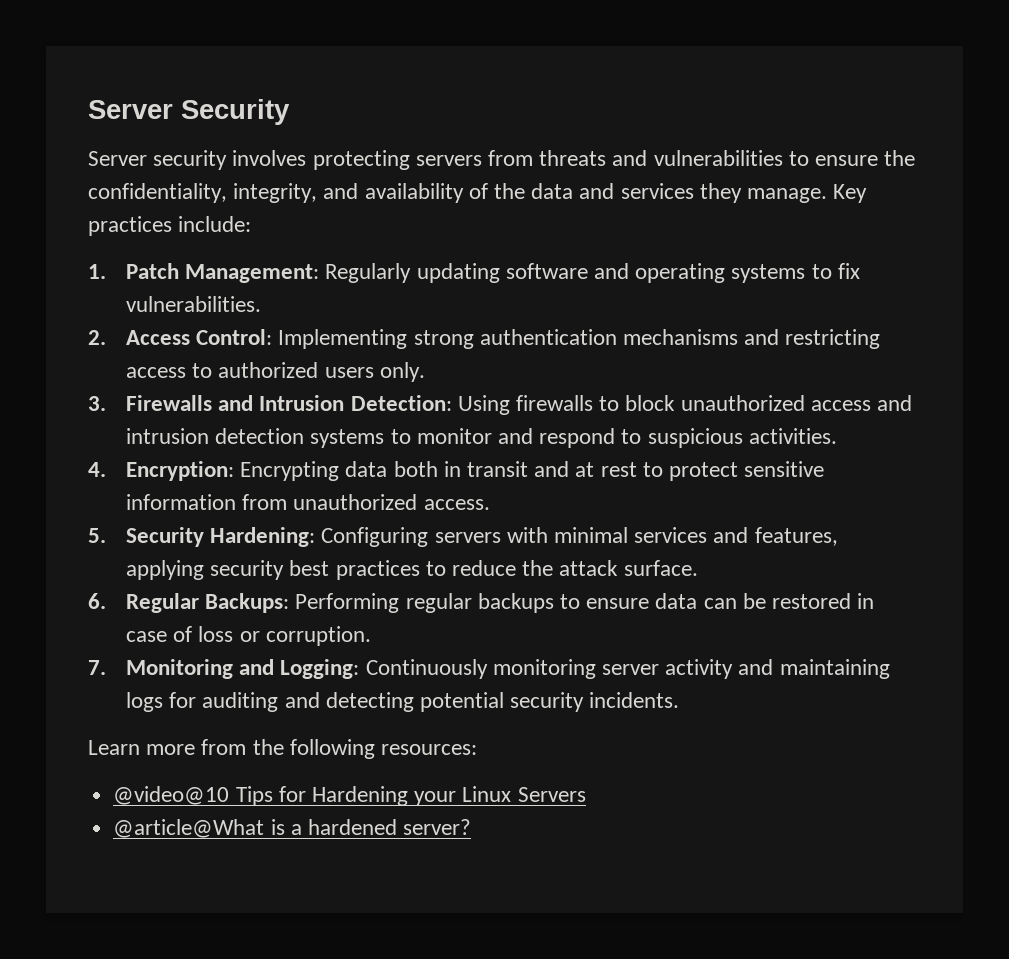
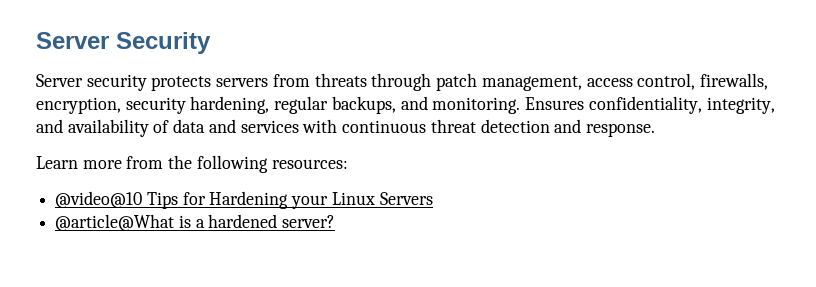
[232,150,410,170] involves protecting -> [151,76,212,91] protects
[612,150,916,166] and vulnerabilities to ensure the -> [371,73,768,91] [36,96,585,114] through patch management, access control, firewalls, encryption, security hardening, regular backups, and monitoring. Ensures
[494,183,526,199] the -> (170, 126) none
[699,183,868,203] [88,216,252,236] [88,263,860,283] [125,296,261,312] [88,329,881,349] [125,362,425,382] [88,395,913,415] [125,428,837,448] [88,461,825,481] [125,494,490,510] [88,527,838,547] [125,560,698,580] [88,593,875,613] [125,626,371,646] [88,659,890,679] [125,692,680,712] they manage. Key practices include: // 1. Patch Management: Regularly updating software and operating systems to fix vulnerabilities. // 2. Access Control: Implementing strong authentication mechanisms and restricting access to authorized users only. // 3. Firewalls and Intrusion Detection: Using firewalls to block unauthorized access and intrusion detection systems to monitor and respond to suspicious activities. // 4. Encryption: Encrypting data both in transit and at rest to protect sensitive information from unauthorized access. // 5. Security Hardening: Configuring servers with minimal services and features, applying security best practices to reduce the attack surface. // 6. Regular Backups: Performing regular backups to ensure data can be restored in case of loss or corruption. // 7. Monitoring and Logging: Continuously monitoring server activity and maintaining logs for auditing and detecting potential security incidents. -> [302,119,655,137] with continuous threat detection and response.

